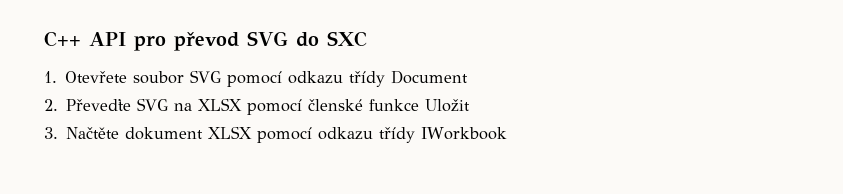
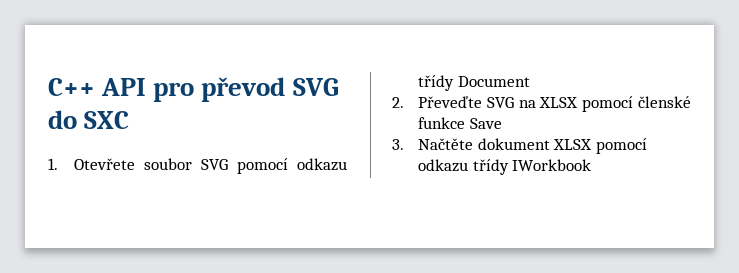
[425,99,471,112] Uložit -> [469,118,502,129] Save

